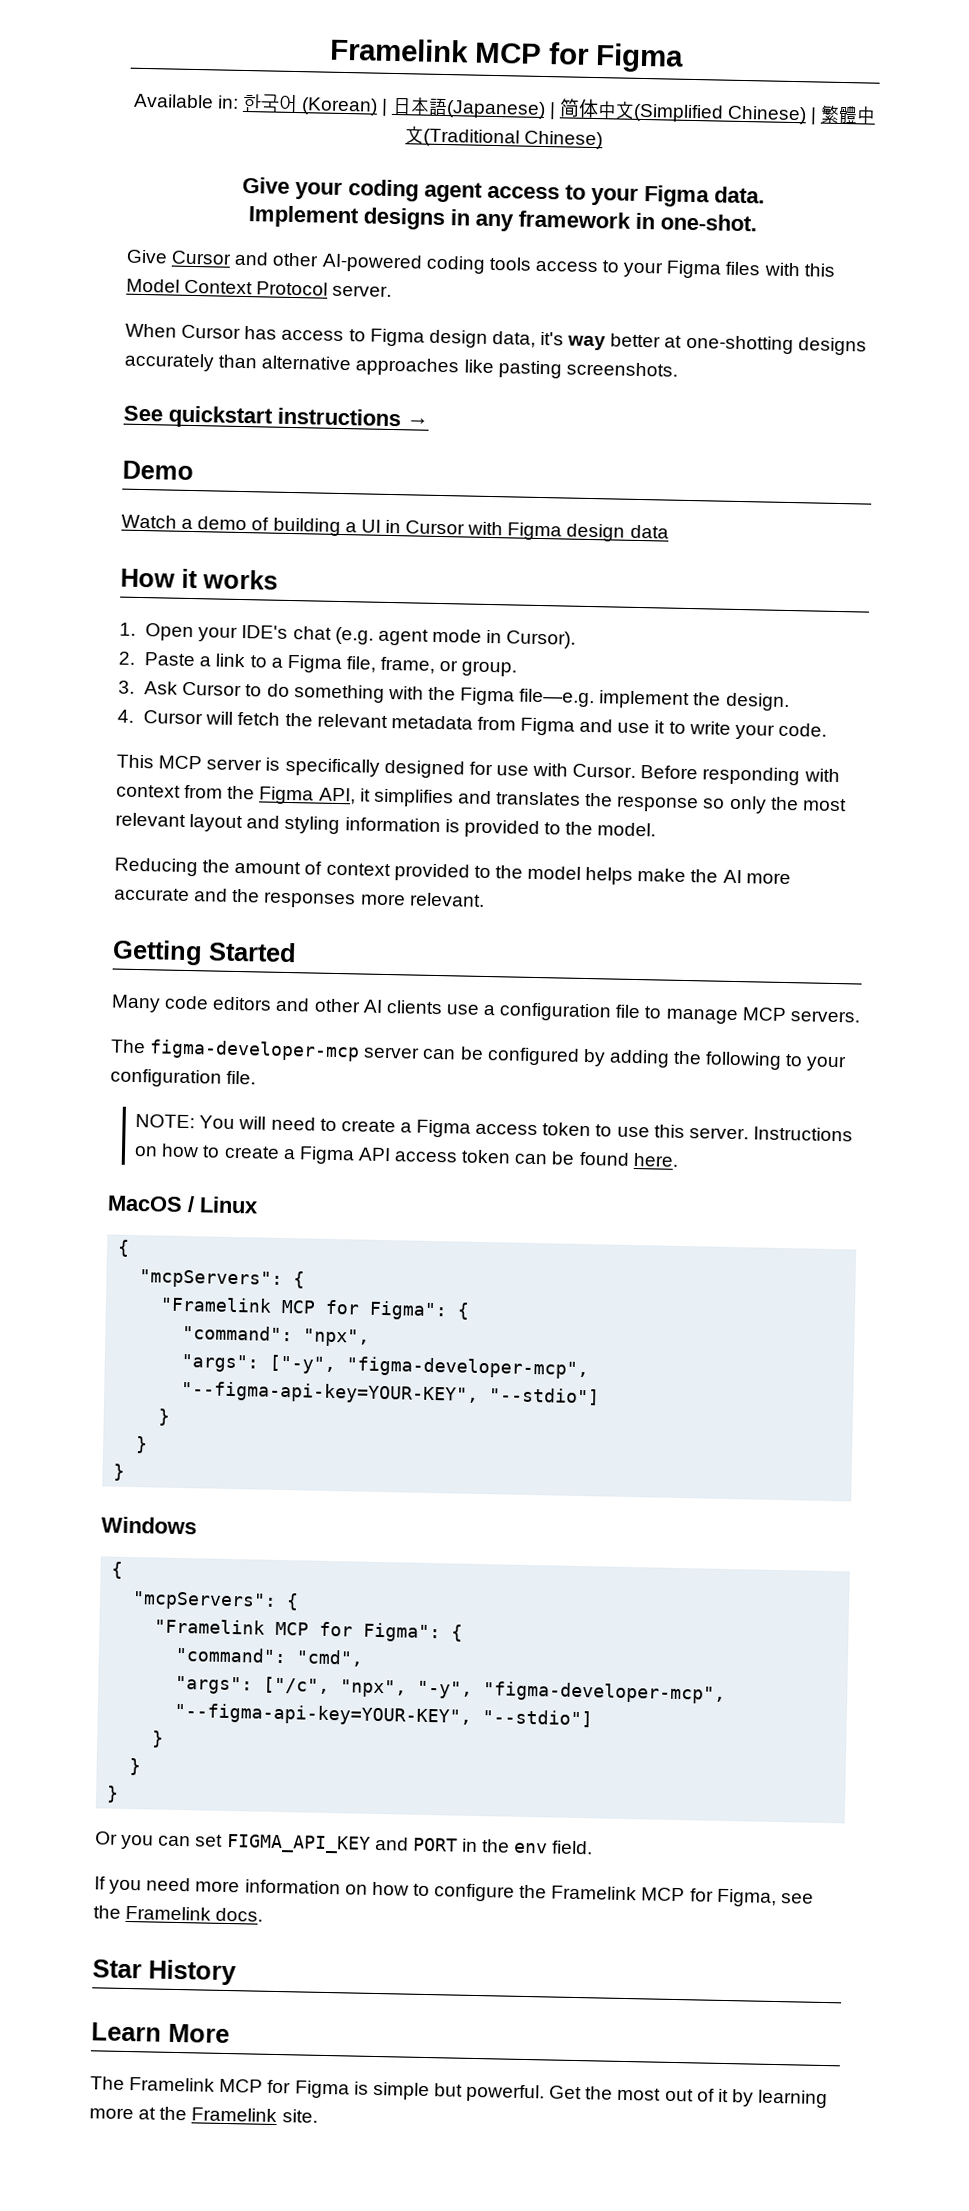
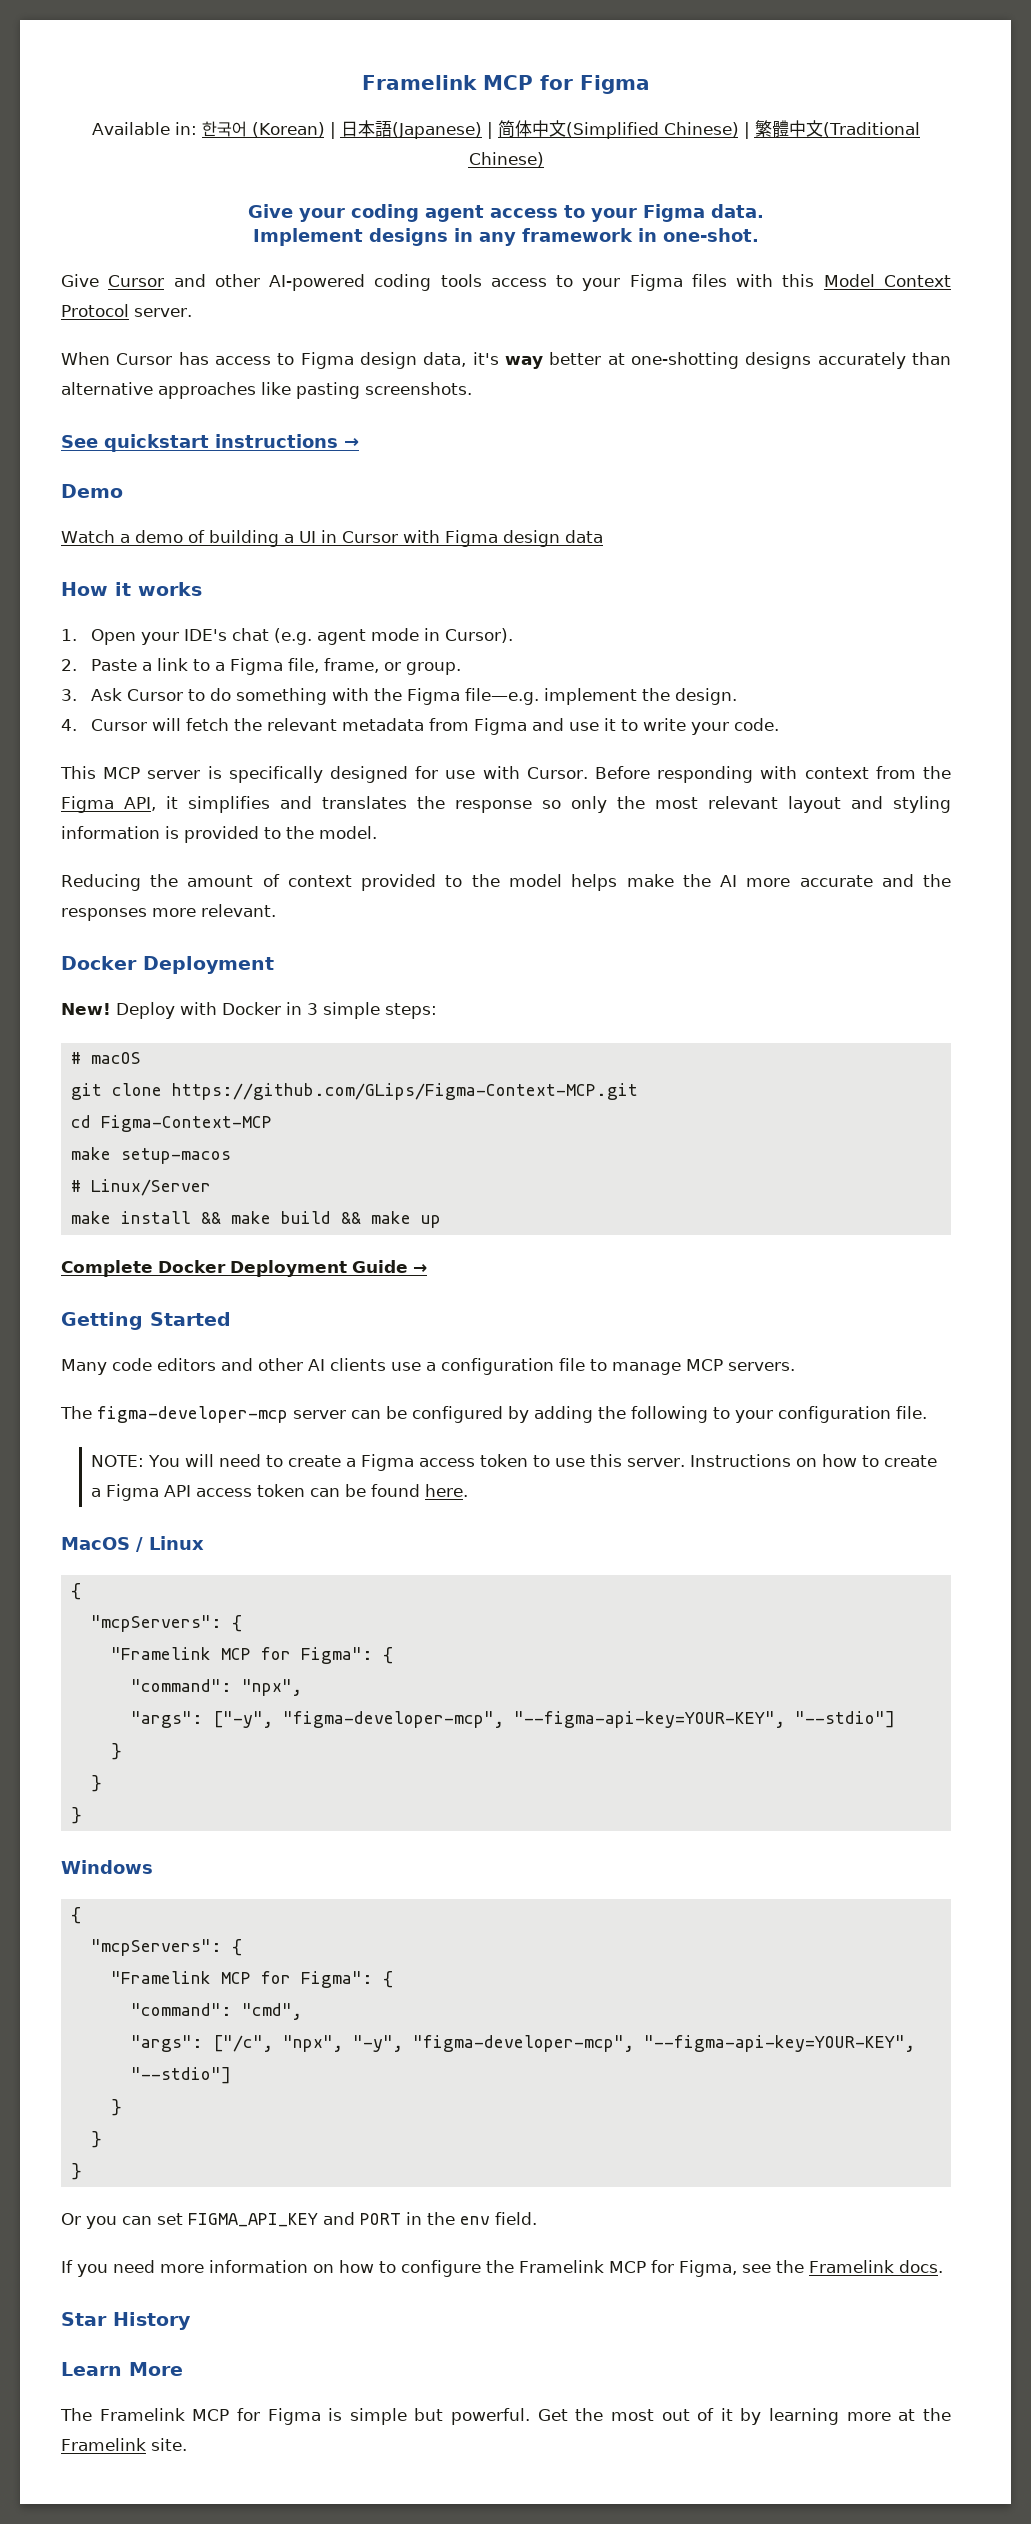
(485, 899) none -> [61,956,274,974] [61,1002,437,1019] [71,1052,142,1064] [71,1083,639,1100] [71,1115,273,1132] [71,1147,232,1164] [71,1179,212,1196] [71,1211,442,1228] [61,1260,427,1277] // Docker Deployment // New! Deploy with Docker in 3 simple steps: // # macOS // git clone https://github.com/GLips/Figma-Context-MCP.git // cd Figma-Context-MCP // make setup-macos // # Linux/Server // make install && make build && make up // Complete Docker Deployment Guide →

